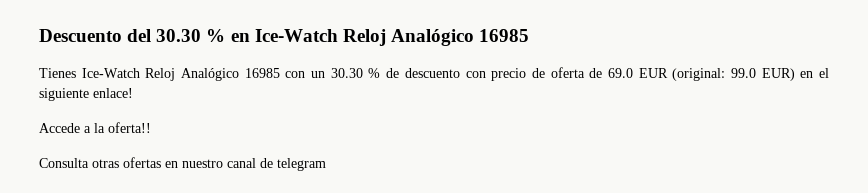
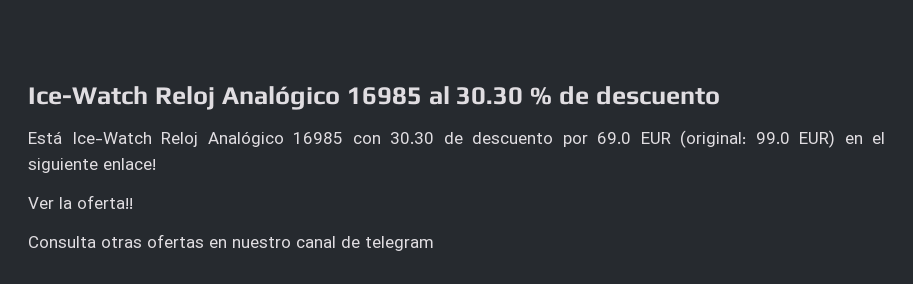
[39,29,530,46] [39,68,76,78] Descuento del 30.30 % en Ice-Watch Reloj Analógico 16985 // Tienes -> [28,86,721,110] [28,131,62,144] Ice-Watch Reloj Analógico 16985 al 30.30 % de descuento // Está
[311,67,603,81] un 30.30 % de descuento con precio de oferta de -> [390,132,588,147] 30.30 de descuento por
[39,123,91,133] Accede a -> [28,197,54,209] Ver

